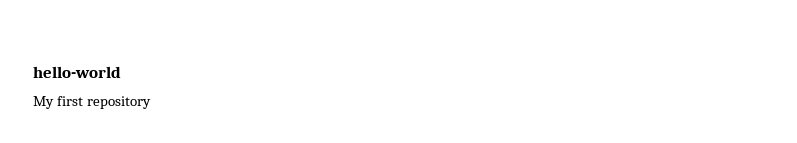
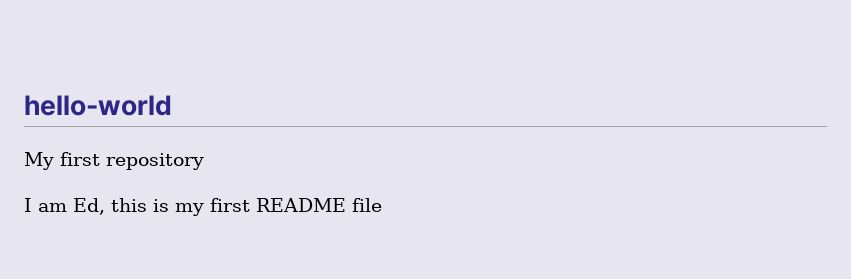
(151, 102) none -> [24,198,382,216] // I am Ed, this is my first README file

